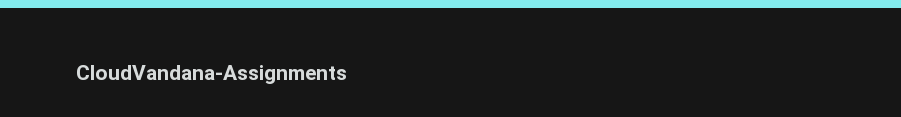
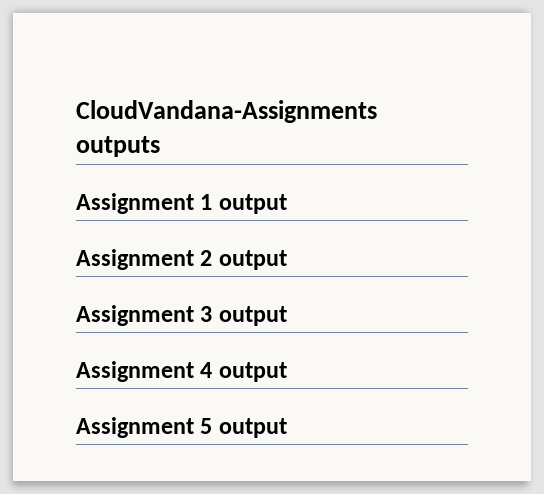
(347, 74) none -> [76,136,160,157] [76,193,287,214] [76,249,287,270] [76,305,287,326] [76,361,287,382] [76,417,287,438] outputs // Assignment 1 output // Assignment 2 output // Assignment 3 output // Assignment 4 output // Assignment 5 output

